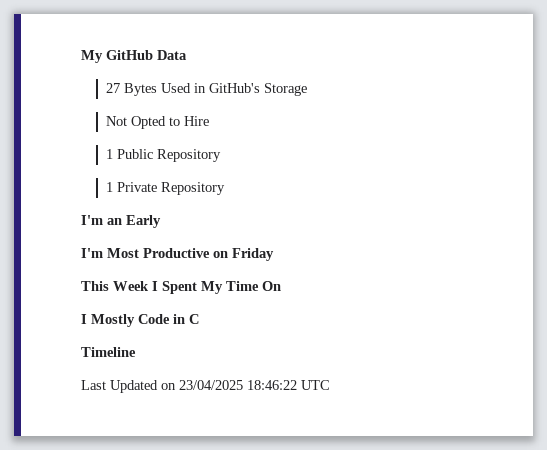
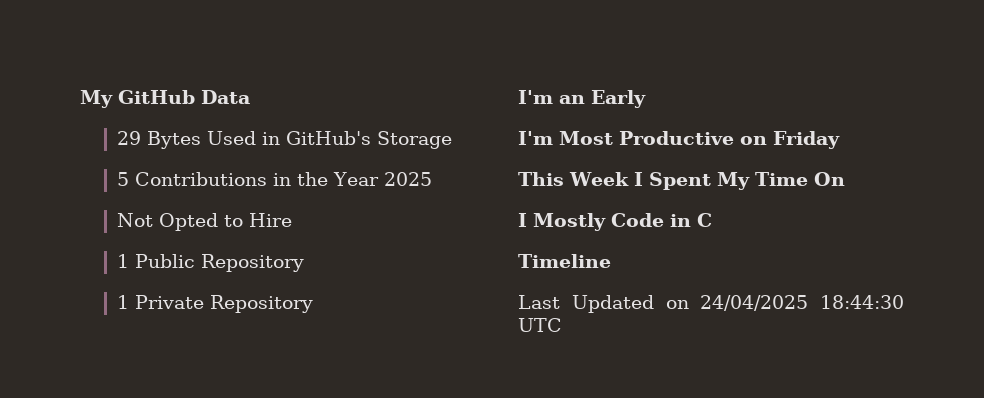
[106,83,121,93] 27 -> [117,131,142,145] 29
(308, 89) none -> [117,172,433,186] // 5 Contributions in the Year 2025
[179,380,297,390] 23/04/2025 18:46:22 -> [700,295,904,311] 24/04/2025 18:44:30

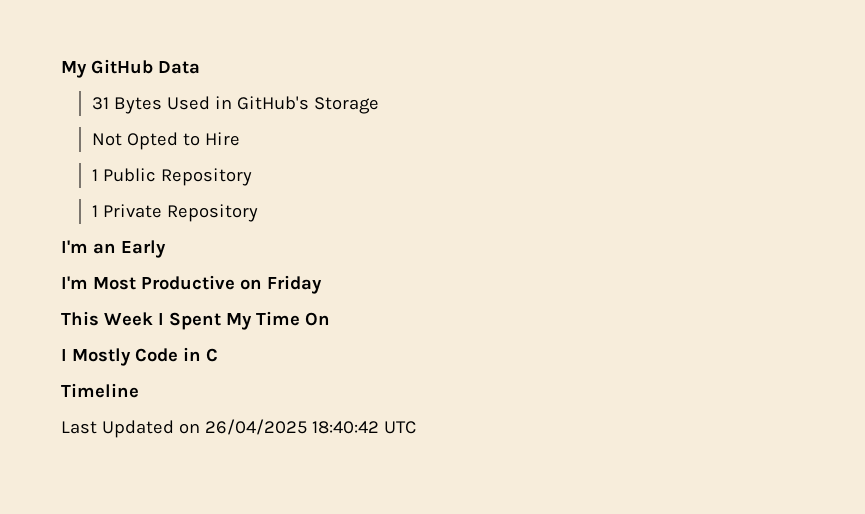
[117,131,142,145] 29 -> [91,97,109,110] 31
[117,172,433,186] // 5 Contributions in the Year 2025 -> (379, 105) none
[700,295,904,311] 24/04/2025 18:44:30 -> [204,419,379,435] 26/04/2025 18:40:42

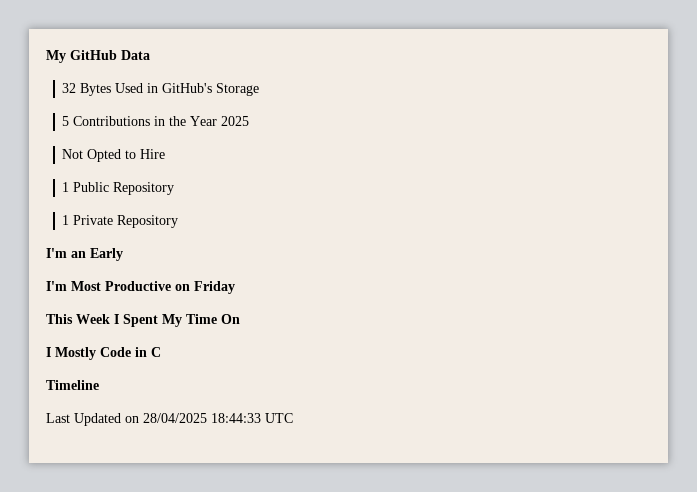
[91,97,109,110] 31 -> [62,83,77,93] 32
(379, 105) none -> [62,116,250,126] // 5 Contributions in the Year 2025
[204,419,379,435] 26/04/2025 18:40:42 -> [143,413,261,423] 28/04/2025 18:44:33

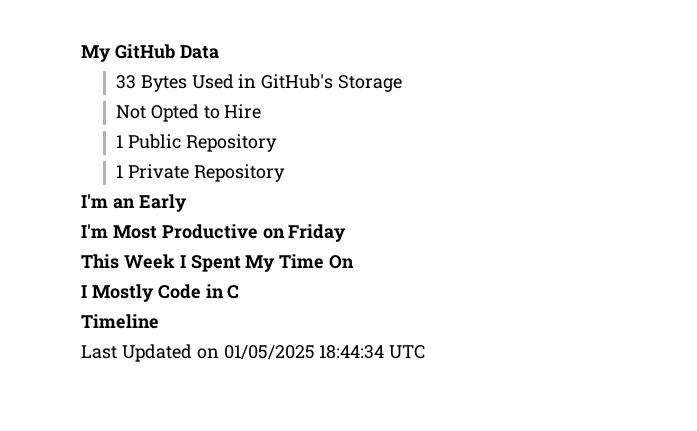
[62,83,77,93] 32 -> [115,75,136,89] 33
[62,116,250,126] // 5 Contributions in the Year 2025 -> (403, 83) none
[143,413,261,423] 28/04/2025 18:44:33 -> [223,345,385,360] 01/05/2025 18:44:34

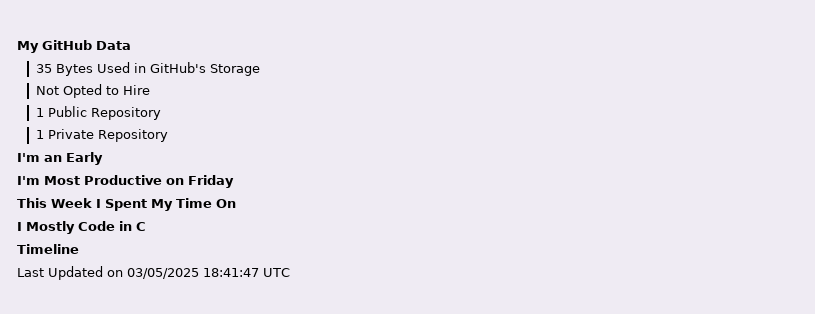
[115,75,136,89] 33 -> [36,64,53,73] 35
[223,345,385,360] 01/05/2025 18:44:34 -> [127,268,259,279] 03/05/2025 18:41:47

